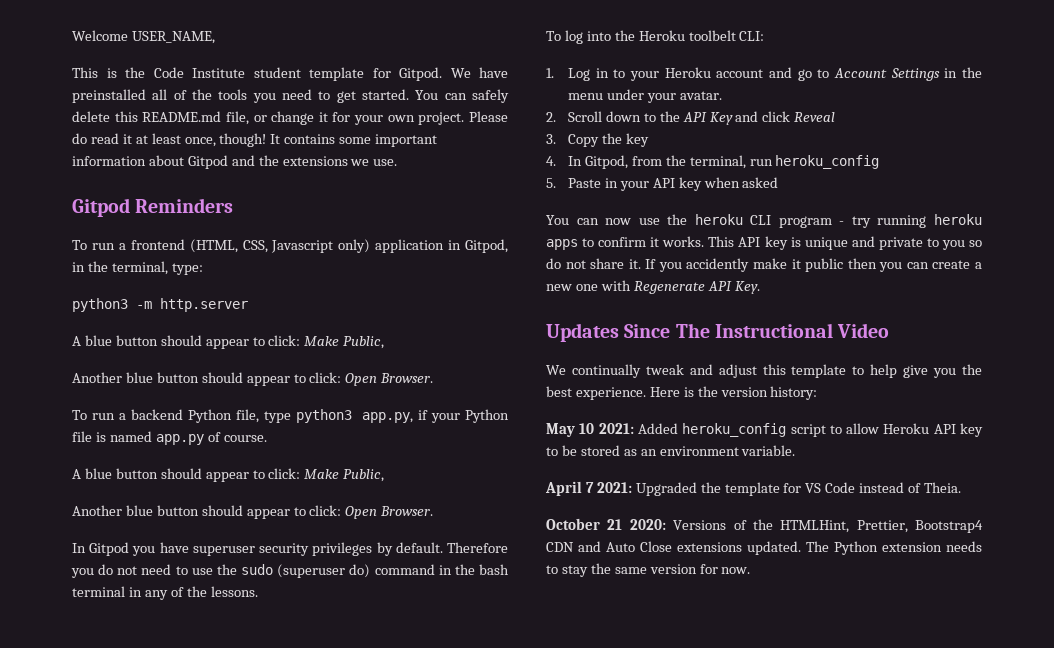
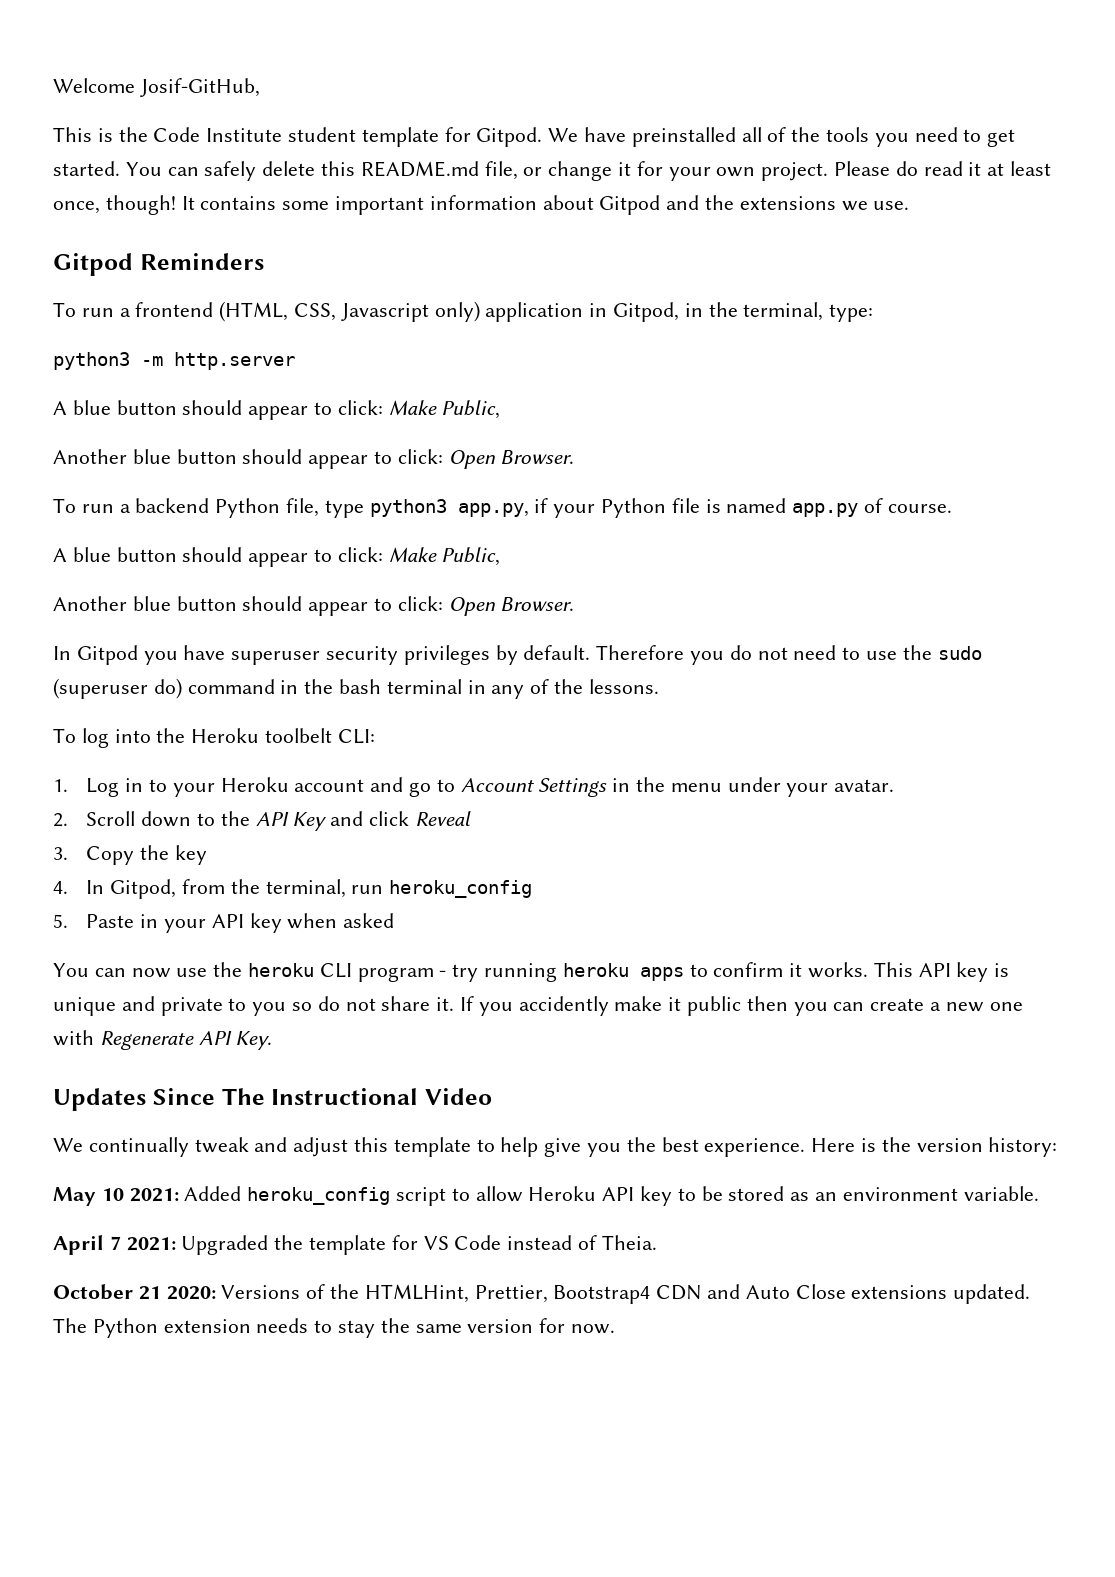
[131,31,215,44] USER_NAME, -> [139,78,260,97] Josif-GitHub,

